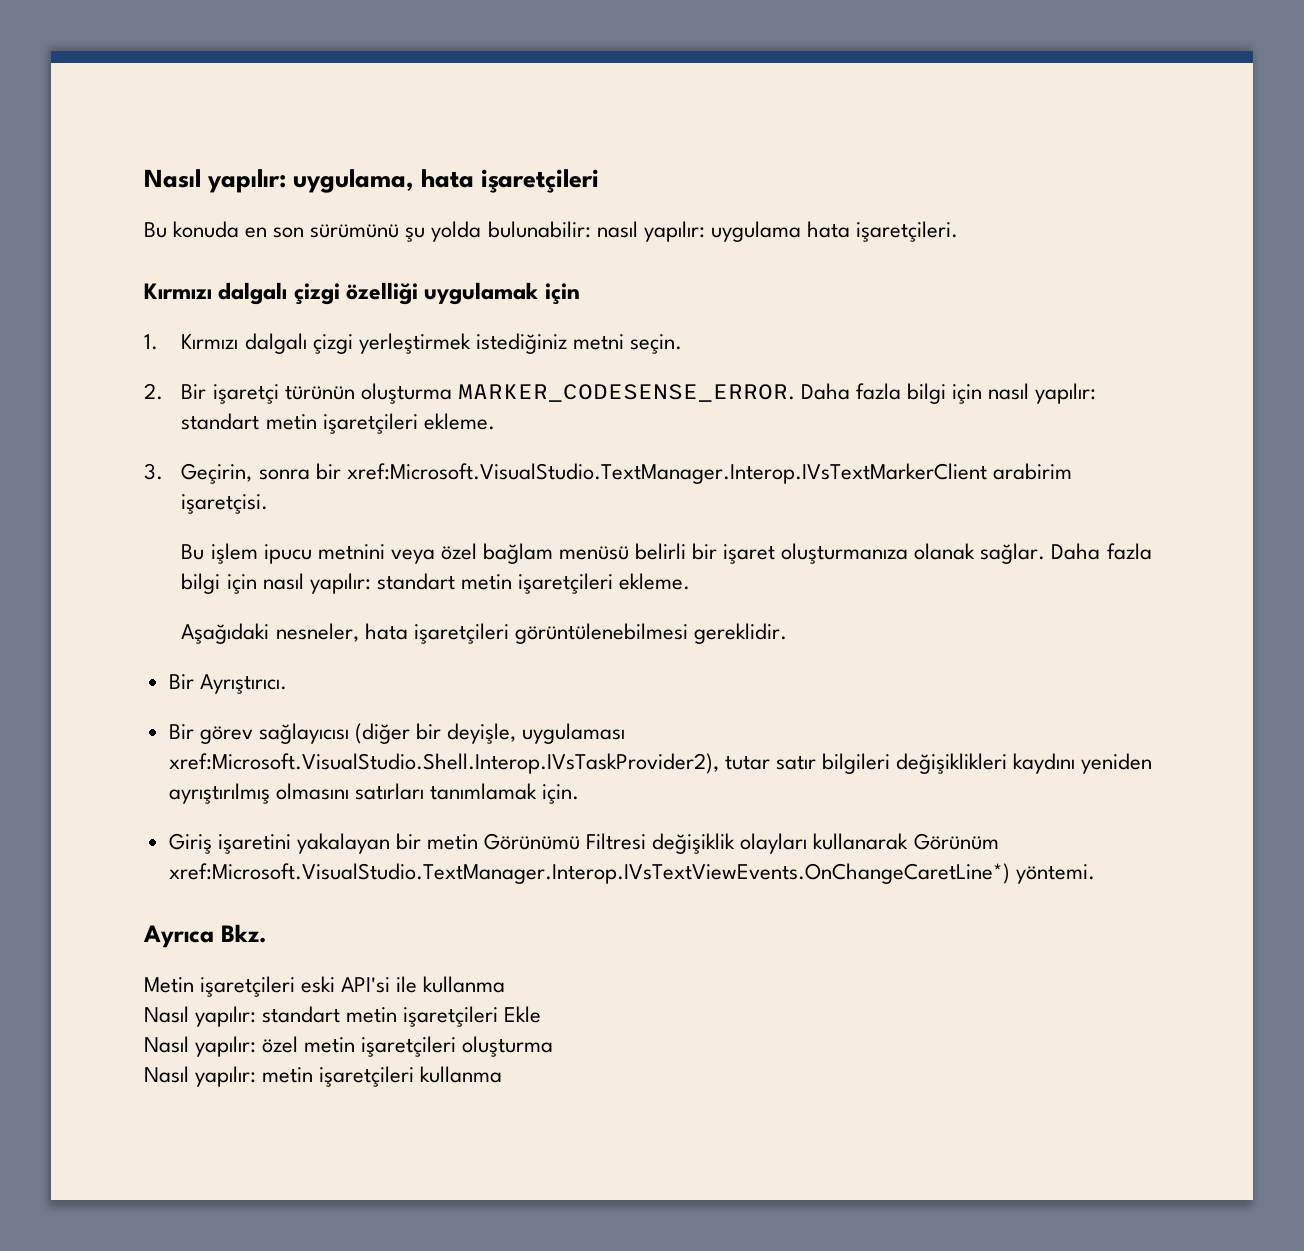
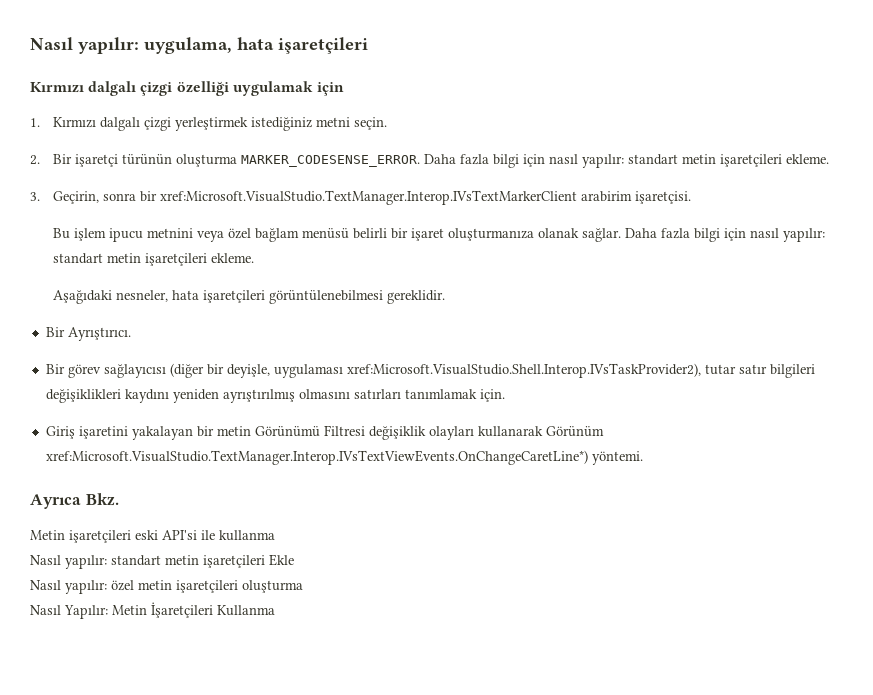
[144,221,958,242] // Bu konuda en son sürümünü şu yolda bulunabilir: nasıl yapılır: uygulama hata işaretçileri. -> (368, 45) none
[195,1066,503,1087] yapılır: metin işaretçileri kullanma -> [64,602,275,619] Yapılır: Metin İşaretçileri Kullanma

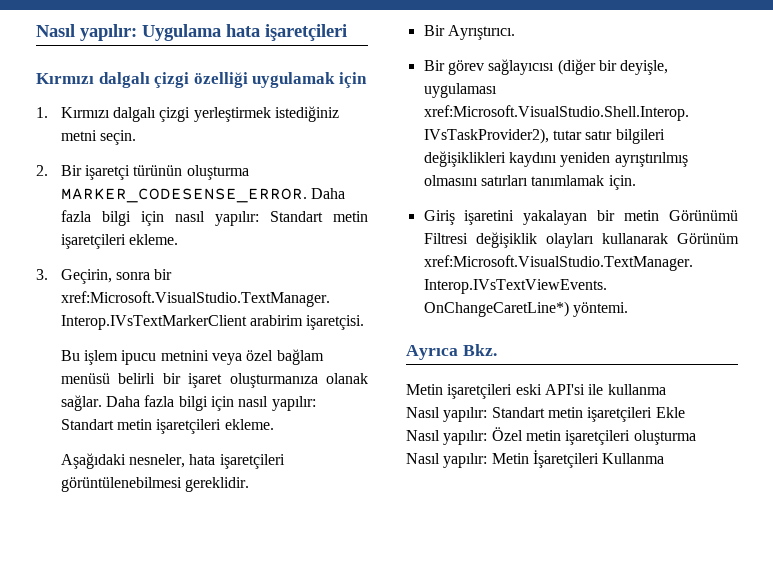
[30,37,232,54] Nasıl yapılır: uygulama, -> [36,24,221,41] Nasıl yapılır: Uygulama
[627,154,678,165] standart -> [269,211,323,222] Standart
[52,253,103,264] standart -> [60,419,114,430] Standart
[111,555,161,566] standart -> [491,407,545,418] Standart
[111,580,134,591] özel -> [491,427,523,441] Özel
[64,605,108,619] Yapılır: -> [443,453,488,468] yapılır:

